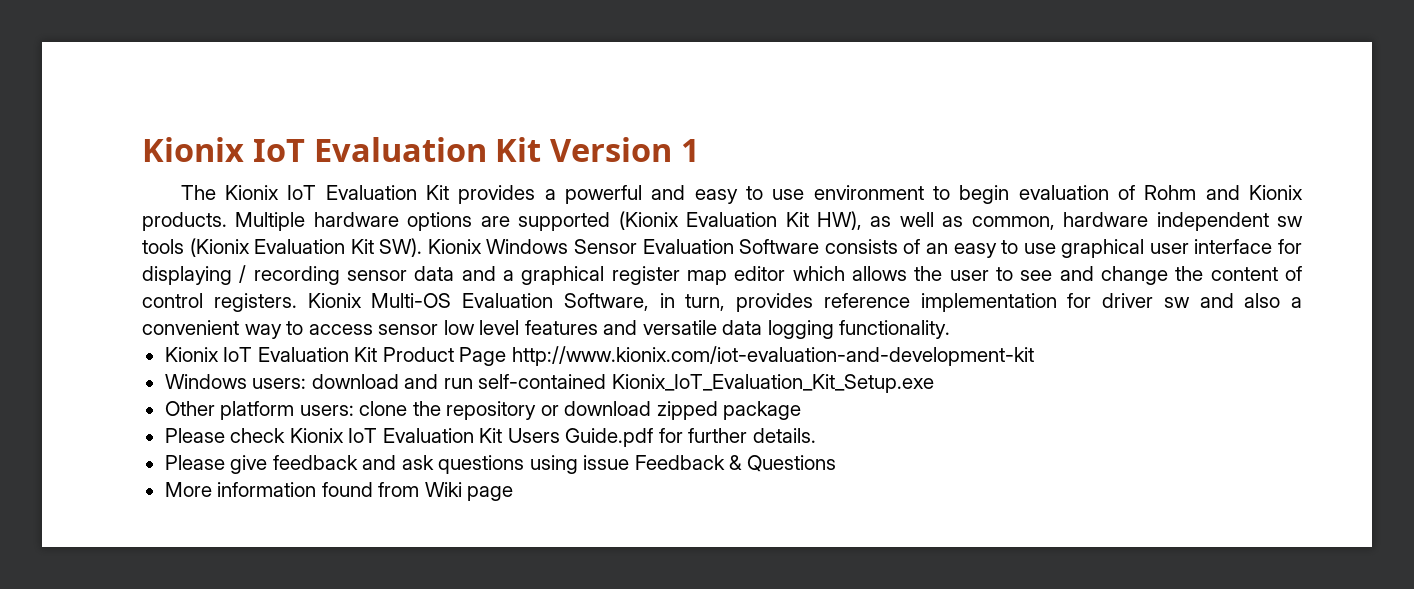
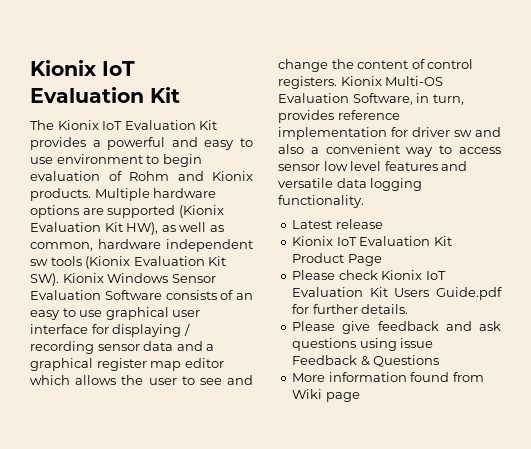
[142,137,700,162] Kionix IoT Evaluation Kit Version 1 -> [30,60,135,76] [30,87,180,103] Kionix IoT Evaluation Kit
(951, 329) none -> [292,219,383,229] // Latest release
[511,346,1034,366] [164,374,934,393] [164,401,802,420] http://www.kionix.com/iot-evaluation-and-development-kit // Windows users: download and run self-contained Kionix_IoT_Evaluation_Kit_Setup.exe // Other platform users: clone the repository or download zipped package -> (382, 260) none

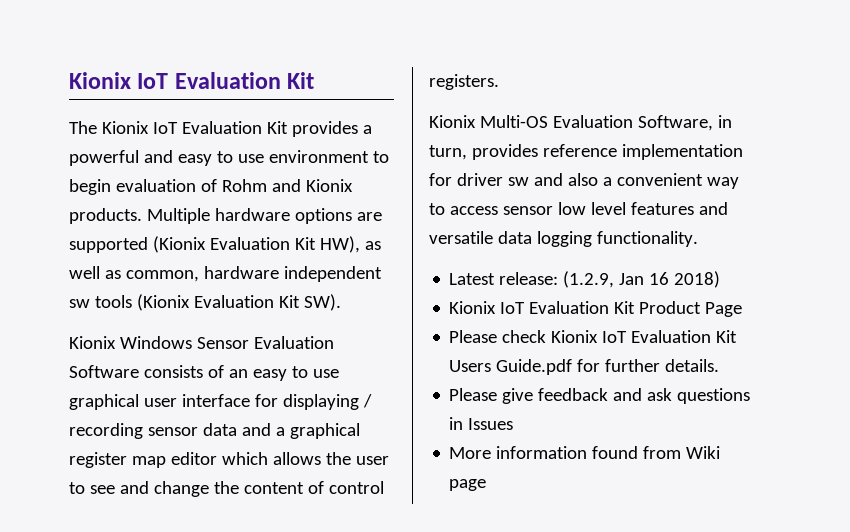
(59, 279) none -> (341, 302) //
(337, 82) none -> (499, 82) //
[335,219,383,229] release -> [499,271,721,288] release: (1.2.9, Jan 16 2018)
[359,338,434,351] [292,355,440,367] using issue Feedback & Questions -> [449,417,514,430] in Issues

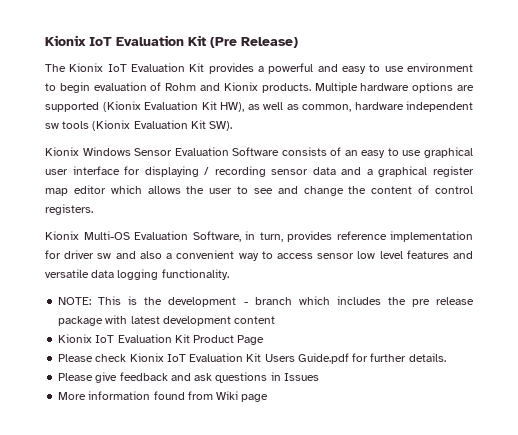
[69,72,315,89] Kionix IoT Evaluation Kit -> [45,35,298,48] Kionix IoT Evaluation Kit (Pre Release)
[449,271,721,288] Latest release: (1.2.9, Jan 16 2018) -> [58,296,474,307] [58,315,276,326] NOTE: This is the development - branch which includes the pre release package with latest development content

